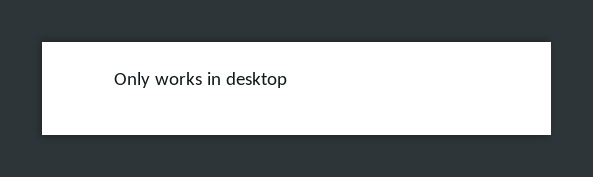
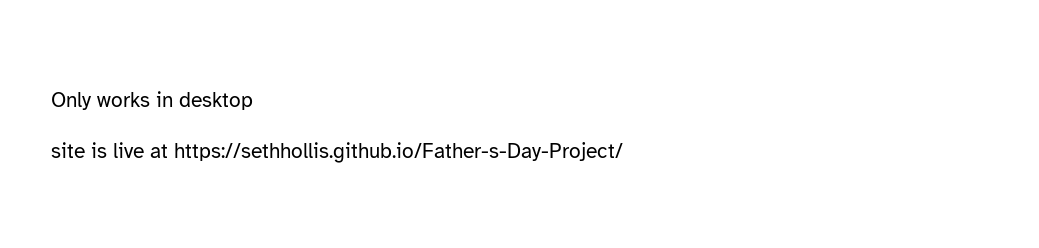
(287, 80) none -> [51,142,623,163] // site is live at https://sethhollis.github.io/Father-s-Day-Project/

